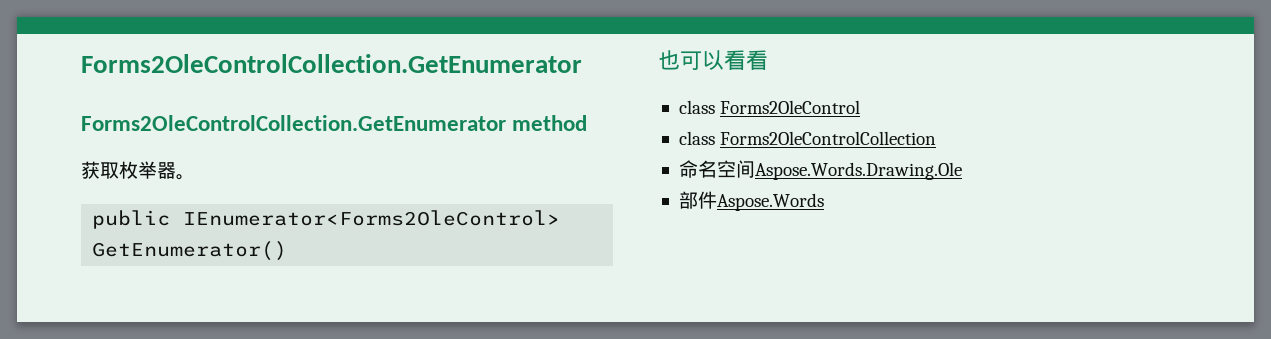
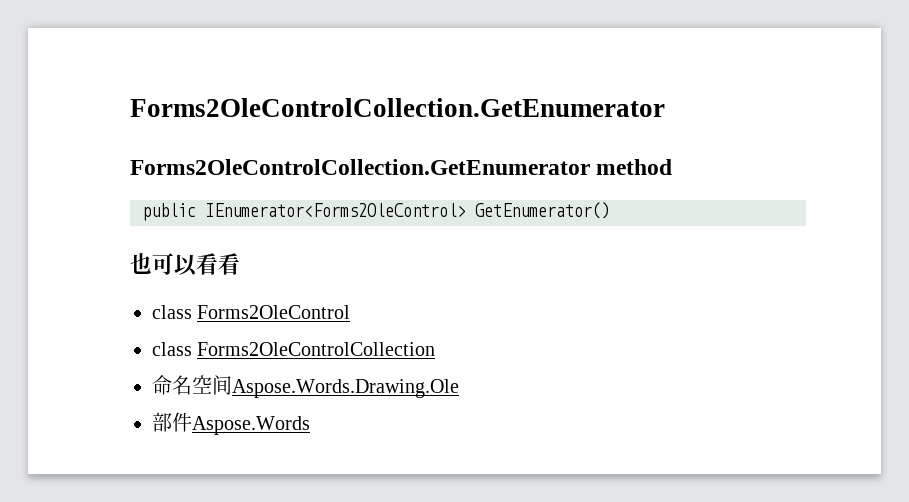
[81,161,195,180] // 获取枚举器。 -> (673, 167) none

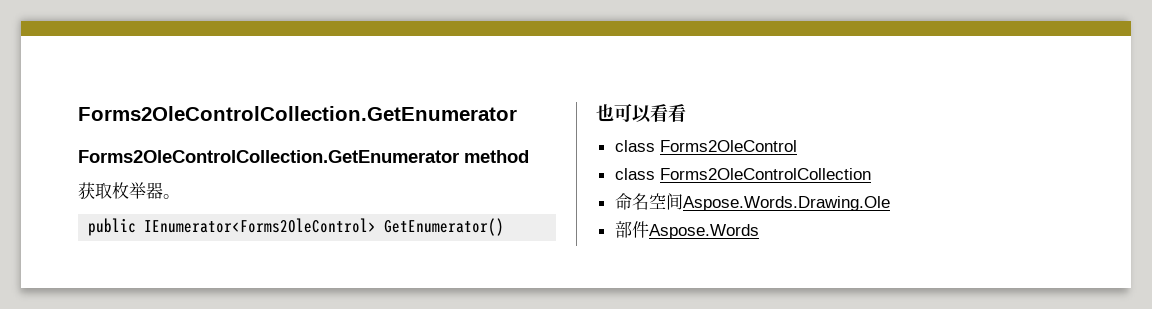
(673, 167) none -> [78,182,180,199] // 获取枚举器。

